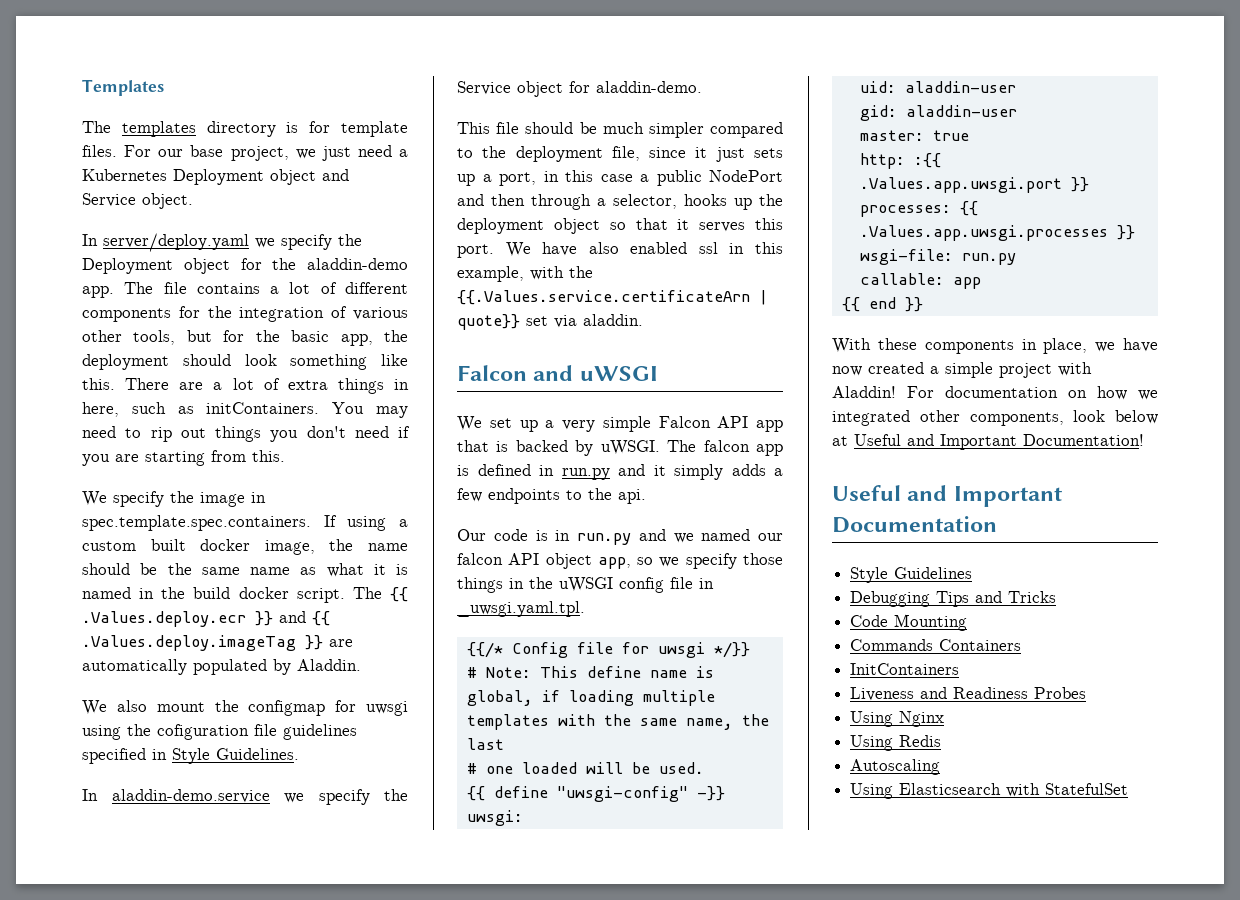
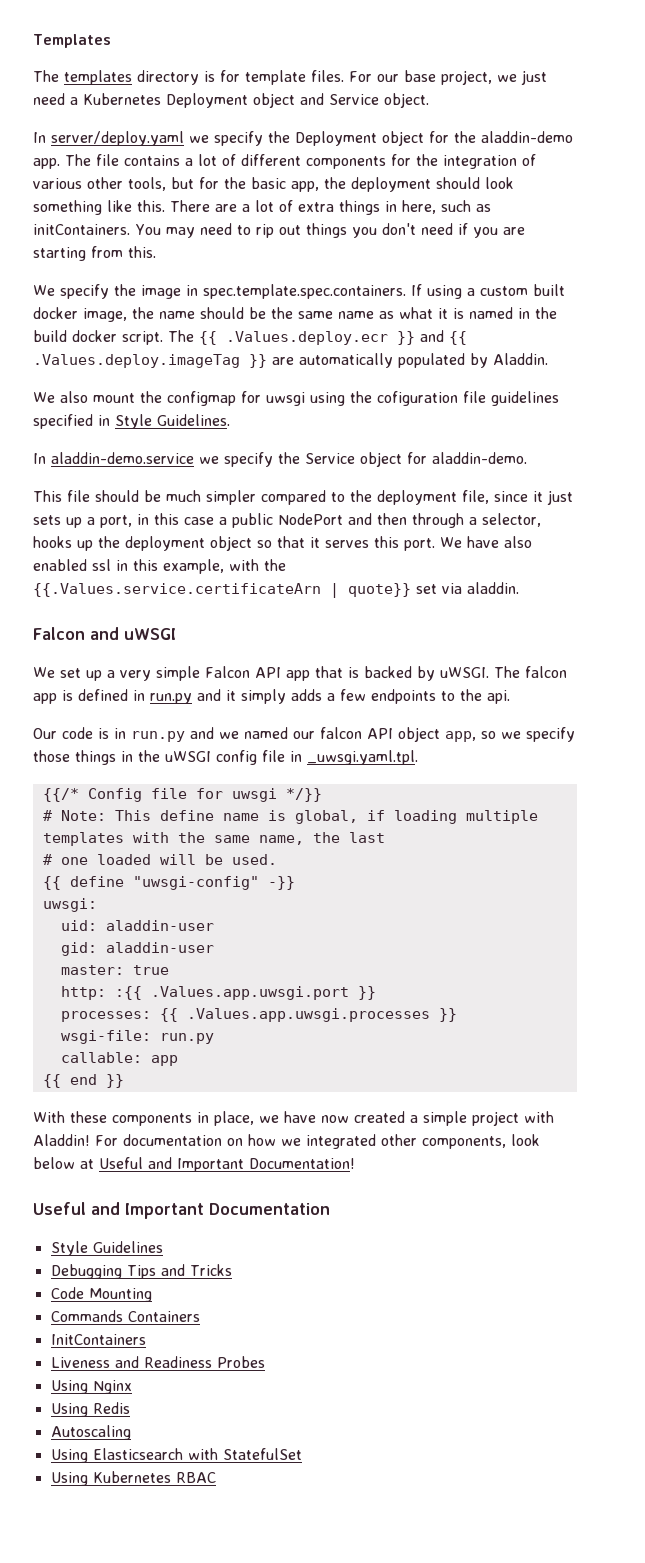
(1129, 789) none -> [50,1471,216,1486] // Using Kubernetes RBAC

